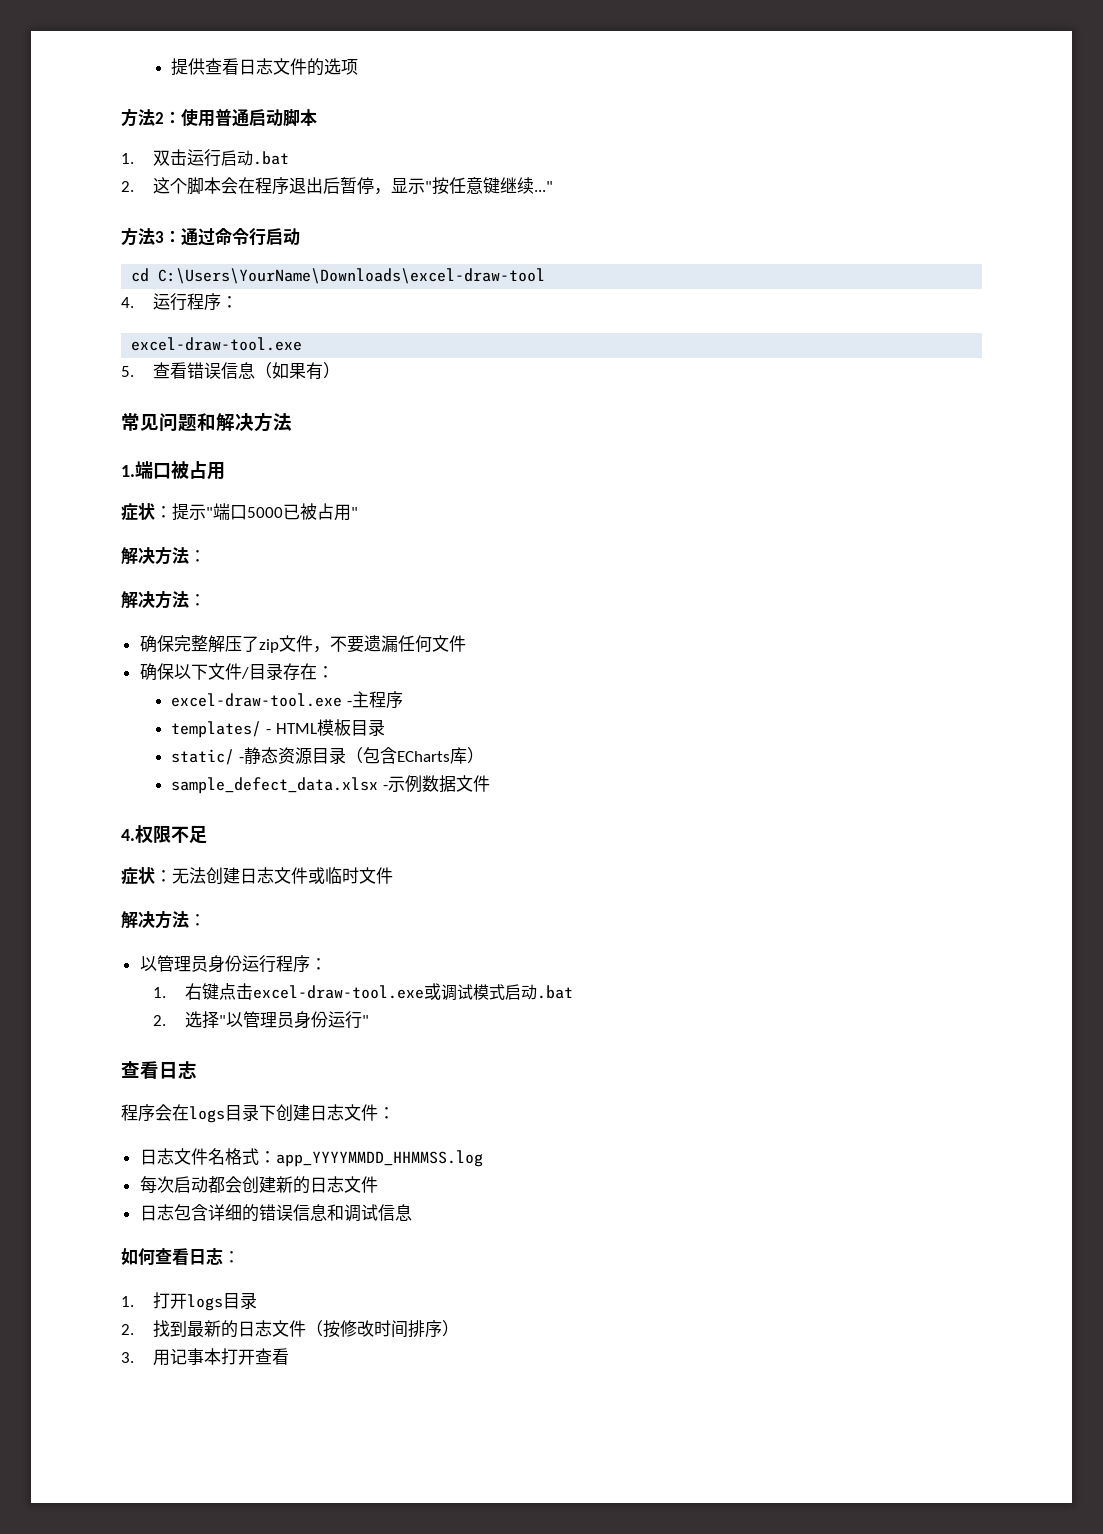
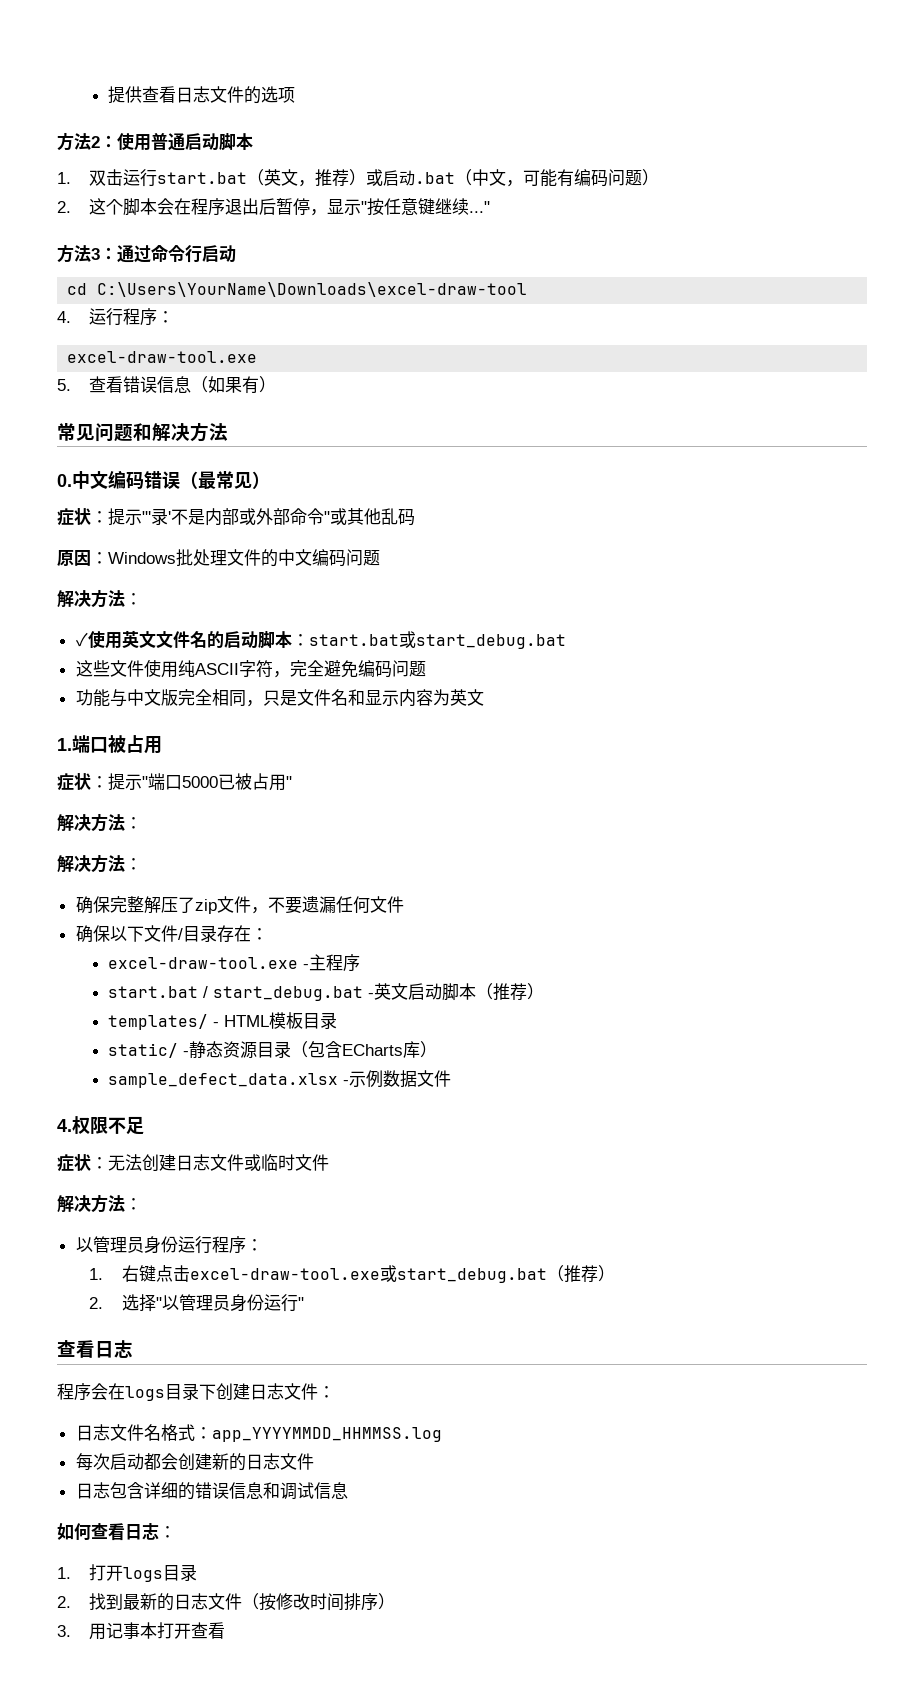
[220,150,289,166] 启动.bat -> [157,169,660,187] start.bat（英文，推荐）或启动.bat（中文，可能有编码问题）
(292, 422) none -> [57,470,270,489] [57,508,415,526] [57,549,380,567] [57,589,142,608] [75,630,566,649] [75,659,426,678] [75,689,484,707] // 0.中文编码错误（最常见） // 症状：提示"'录'不是内部或外部命令"或其他乱码 // 原因：Windows批处理文件的中文编码问题 // 解决方法： // ✓使用英文文件名的启动脚本：start.bat或start_debug.bat // 这些文件使用纯ASCII字符，完全避免编码问题 // 功能与中文版完全相同，只是文件名和显示内容为英文
(404, 700) none -> [108,983,545,1001] // start.bat / start_debug.bat -英文启动脚本（推荐）
[440,984,573,1001] 调试模式启动.bat -> [396,1265,615,1283] start_debug.bat（推荐）

